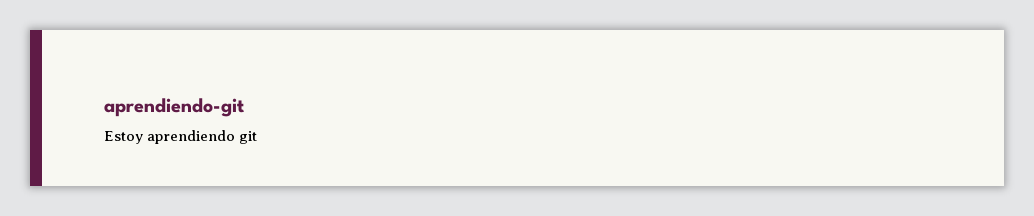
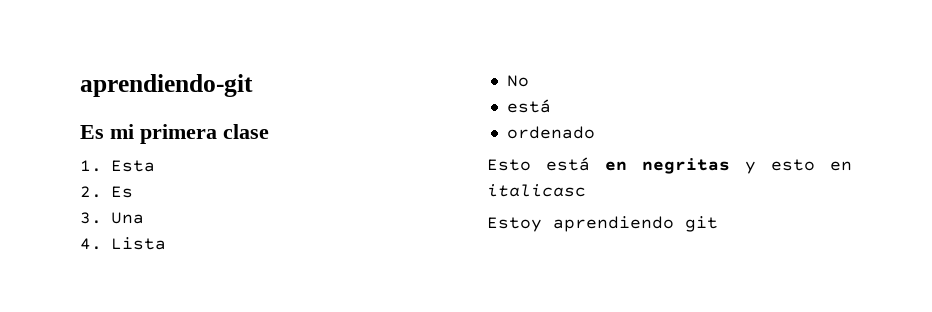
(244, 107) none -> [80,124,269,144] [80,160,155,172] [80,186,133,198] [80,212,144,224] [80,237,166,250] [506,75,529,87] [506,99,551,113] [506,126,595,139] [487,157,852,174] [487,184,586,197] // Es mi primera clase // 1. Esta // 2. Es // 3. Una // 4. Lista // No // está // ordenado // Esto está en negritas y esto en italicasc

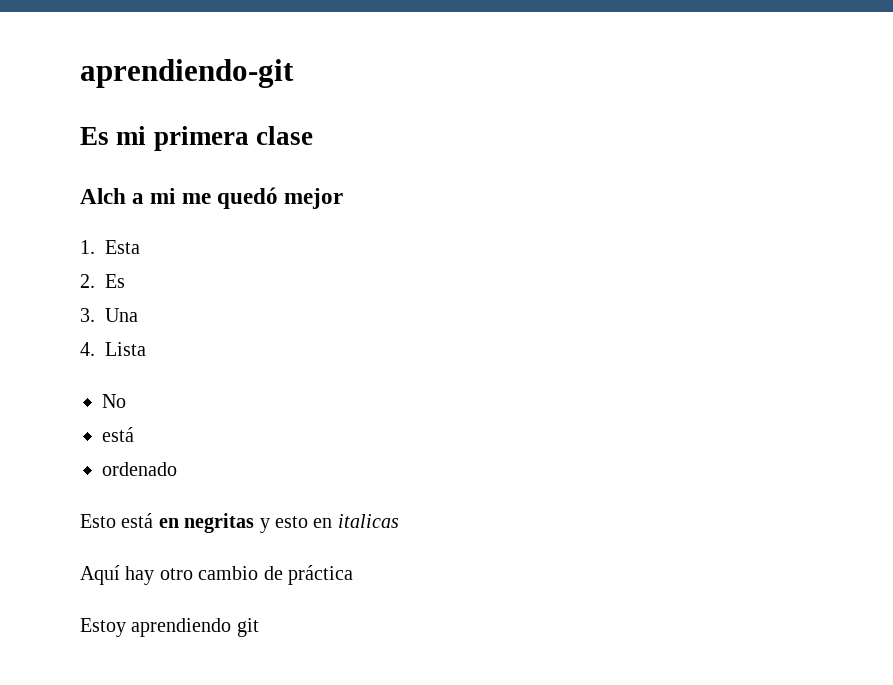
(269, 131) none -> [80,187,344,209] // Alch a mi me quedó mejor
[487,184,586,197] italicasc -> [337,514,399,528] [80,565,353,585] italicas // Aquí hay otro cambio de práctica

